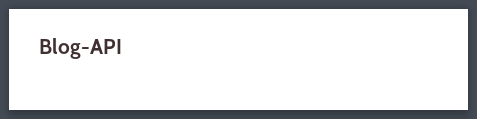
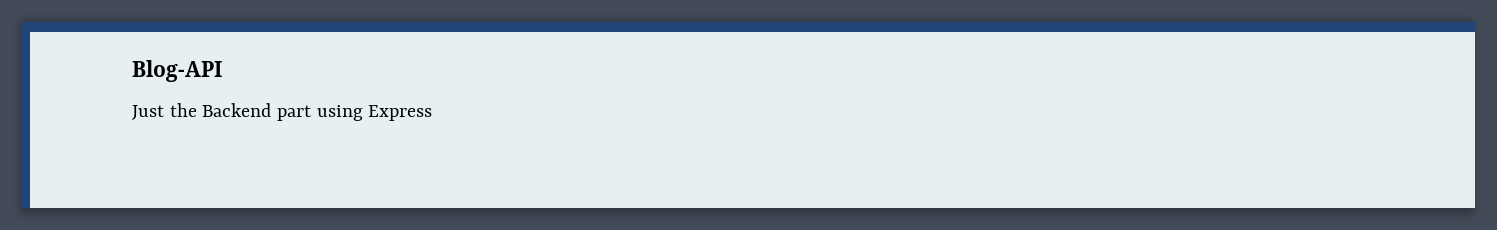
(122, 48) none -> [132,103,433,121] // Just the Backend part using Express

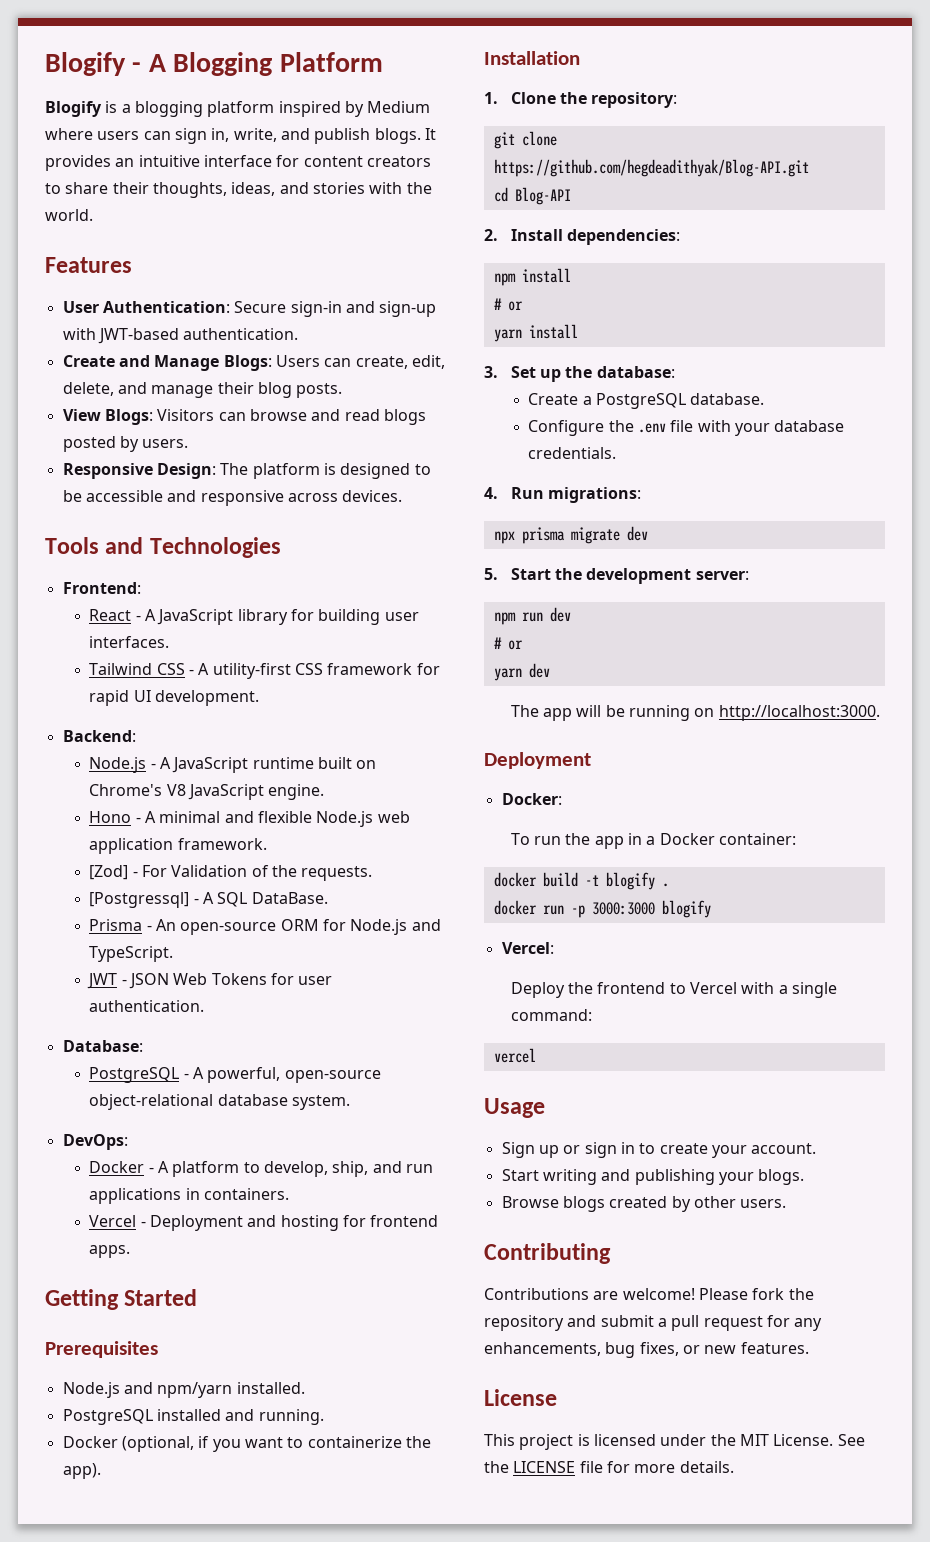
[132,60,222,82] [132,103,433,121] Blog-API // Just the Backend part using Express -> [45,52,383,76] [45,101,431,117] [45,128,436,144] [45,155,431,171] [45,182,432,198] [45,209,93,221] [45,257,132,273] [62,301,437,317] [62,328,299,344] [62,355,445,371] [62,382,343,398] [62,409,426,425] [62,436,189,452] [62,463,431,479] [62,490,403,506] [45,537,281,558] [62,582,141,594] [89,609,419,625] [89,636,170,648] [89,663,440,679] [89,690,260,706] [62,730,136,742] [89,757,377,773] [89,784,325,800] [89,811,410,827] [89,838,267,854] [89,865,373,881] [89,892,328,908] [89,919,441,935] [89,946,174,962] [87,973,333,989] [89,1000,205,1012] [62,1040,143,1052] [89,1067,381,1083] [89,1094,351,1110] [62,1134,128,1150] [89,1161,433,1177] [89,1188,290,1204] [89,1215,439,1231] [89,1245,131,1258] [45,1289,198,1310] [45,1341,158,1358] [62,1382,305,1398] [62,1409,324,1425] [62,1436,431,1452] [62,1463,101,1479] [484,51,580,65] [484,92,678,108] [493,131,557,149] [493,159,809,177] [493,187,571,205] [484,229,681,245] [493,268,571,286] [493,298,523,311] [493,324,578,342] [484,366,675,382] [528,393,765,409] [528,420,845,436] [528,447,617,459] [484,487,642,503] [493,526,648,544] [484,568,749,584] [493,607,571,625] [493,637,523,650] [493,663,550,681] [510,705,880,721] [484,752,591,769] [501,793,562,805] [510,833,797,849] [493,872,669,890] [493,900,711,918] [501,942,554,954] [510,982,838,998] [510,1009,592,1021] [493,1048,536,1063] [484,1098,545,1118] [501,1142,817,1158] [501,1169,805,1185] [501,1196,787,1212] [484,1243,611,1264] [484,1288,814,1300] [484,1315,823,1331] [484,1342,809,1358] [484,1389,557,1406] [484,1434,865,1450] [484,1461,734,1473] Blogify - A Blogging Platform // Blogify is a blogging platform inspired by Medium where users can sign in, write, and publish blogs. It provides an intuitive interface for content creators to share their thoughts, ideas, and stories with the world. // Features // User Authentication: Secure sign-in and sign-up with JWT-based authentication. // Create and Manage Blogs: Users can create, edit, delete, and manage their blog posts. // View Blogs: Visitors can browse and read blogs posted by users. // Responsive Design: The platform is designed to be accessible and responsive across devices. // Tools and Technologies // Frontend: // React - A JavaScript library for building user interfaces. // Tailwind CSS - A utility-first CSS framework for rapid UI development. // Backend: // Node.js - A JavaScript runtime built on Chrome's V8 JavaScript engine. // Hono - A minimal and flexible Node.js web application framework. // [Zod] - For Validation of the requests. // [Postgressql] - A SQL DataBase. // Prisma - An open-source ORM for Node.js and TypeScript. // JWT - JSON Web Tokens for user authentication. // Database: // PostgreSQL - A powerful, open-source object-relational database system. // DevOps: // Docker - A platform to develop, ship, and run applications in containers. // Vercel - Deployment and hosting for frontend apps. // Getting Started // Prerequisites // Node.js and npm/yarn installed. // PostgreSQL installed and running. // Docker (optional, if you want to containerize the app). // Installation // 1. Clone the repository: // git clone https://github.com/hegdeadithyak/Blog-API.git // cd Blog-API // 2. Install dependencies: // npm install // # or // yarn install // 3. Set up the database: // Create a PostgreSQL database. // Configure the .env file with your database credentials. // 4. Run migrations: // npx prisma migrate dev // 5. Start the development server: // npm run dev // # or // yarn dev // The app will be running on http://localhost:3000. // Deployment // Docker: // To run the app in a Docker container: // docker build -t blogify . // docker run -p 3000:3000 blogify // Vercel: // Deploy the frontend to Vercel with a single command: // vercel // Usage // Sign up or sign in to create your account. // Start writing and publishing your blogs. // Browse blogs created by other users. // Contributing // Contributions are welcome! Please fork the repository and submit a pull request for any enhancements, bug fixes, or new features. // License // This project is licensed under the MIT License. See the LICENSE file for more details.

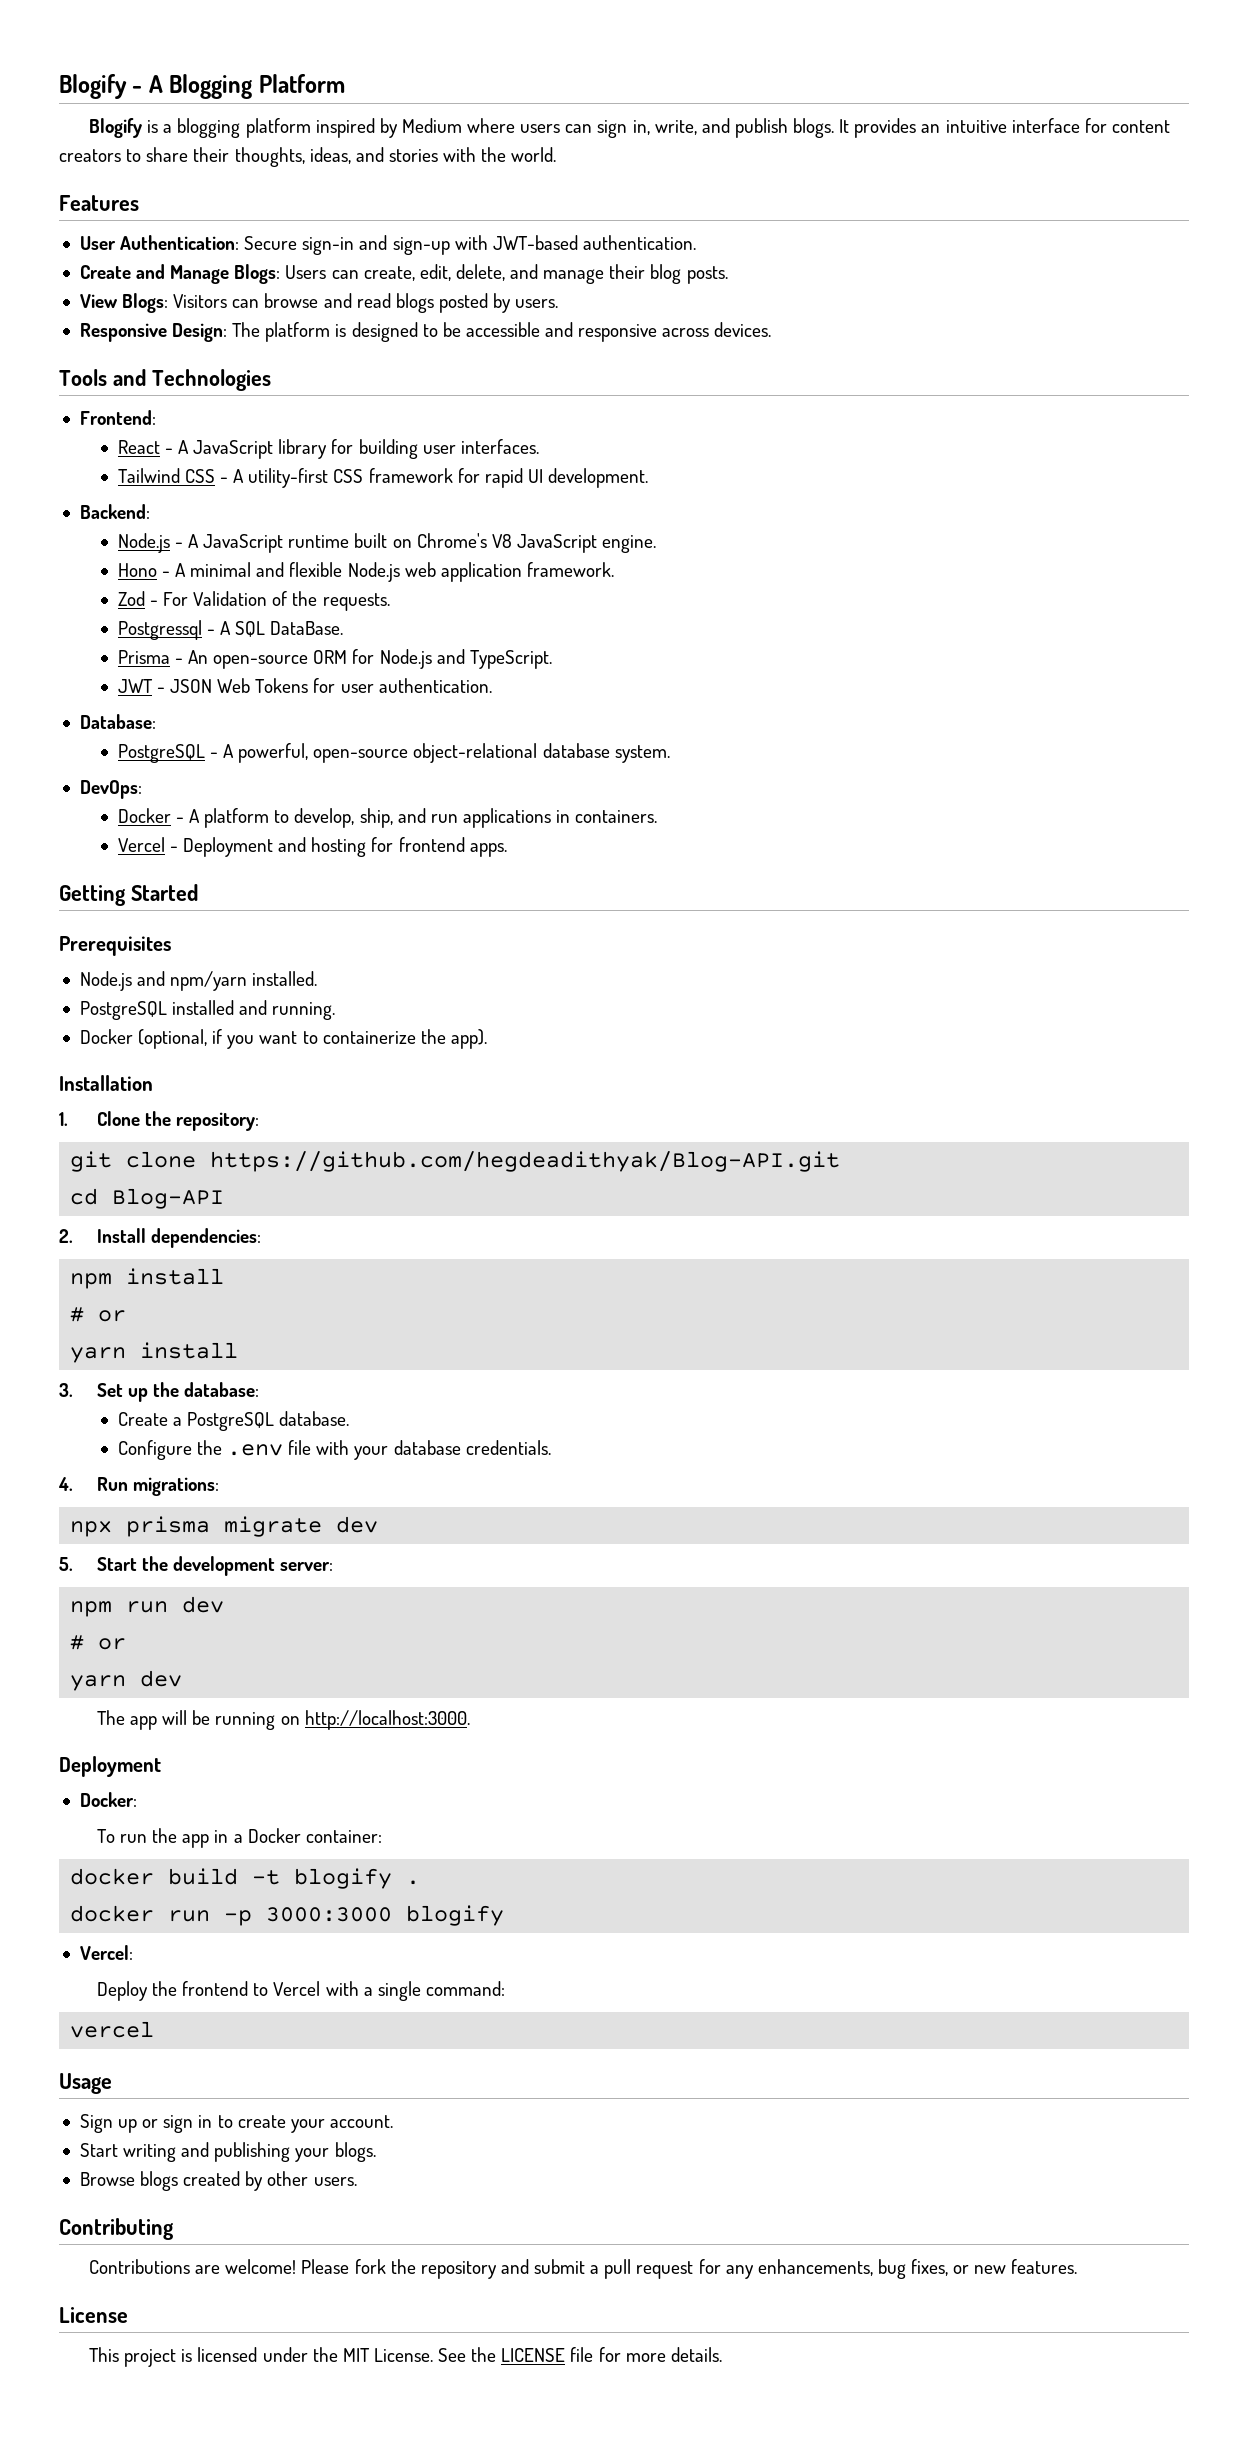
[89,865,129,880] [Zod] -> [117,591,145,606] Zod
[89,892,190,908] [Postgressql] -> [117,620,202,640] Postgressql

